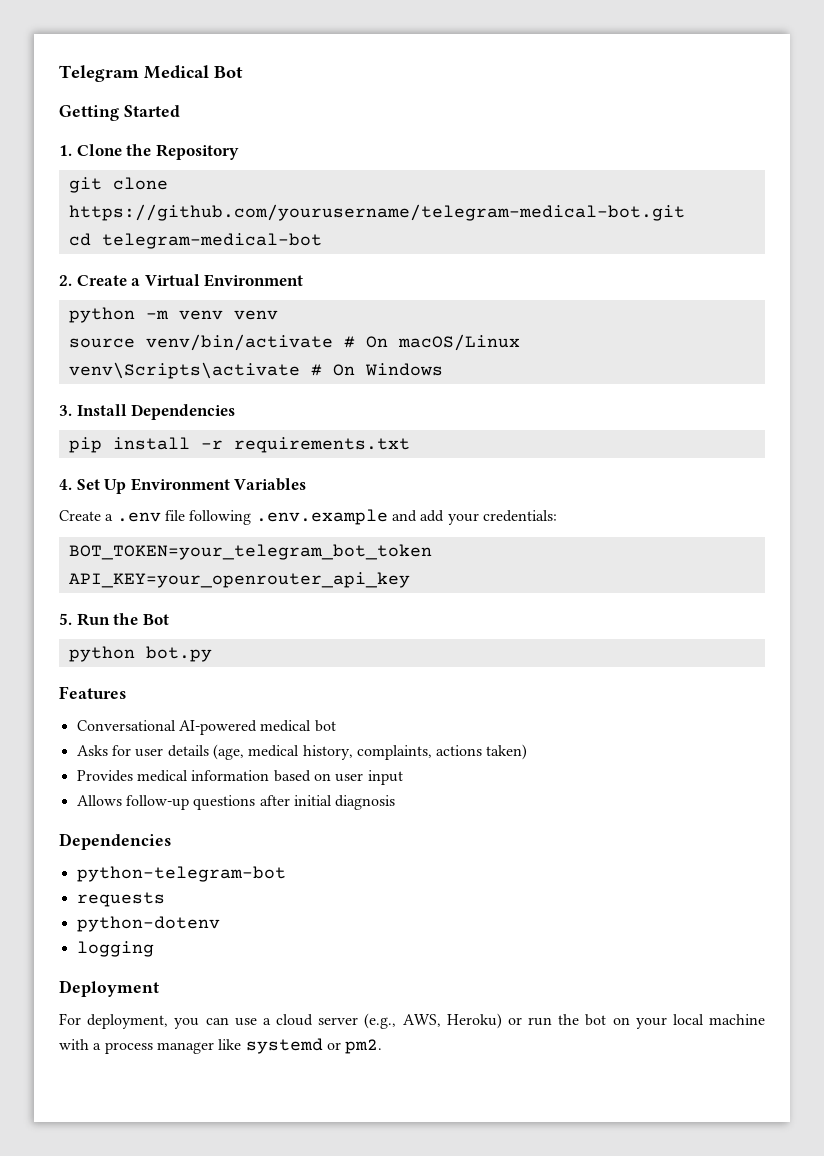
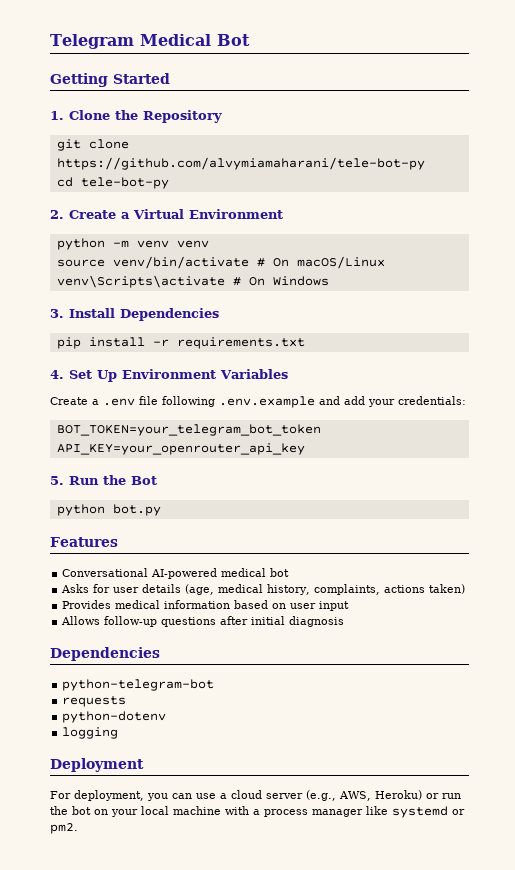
[68,204,685,221] https://github.com/yourusername/telegram-medical-bot.git -> [56,157,425,170] https://github.com/alvymiamaharani/tele-bot-py
[101,233,322,249] telegram-medical-bot -> [80,177,169,189] tele-bot-py

